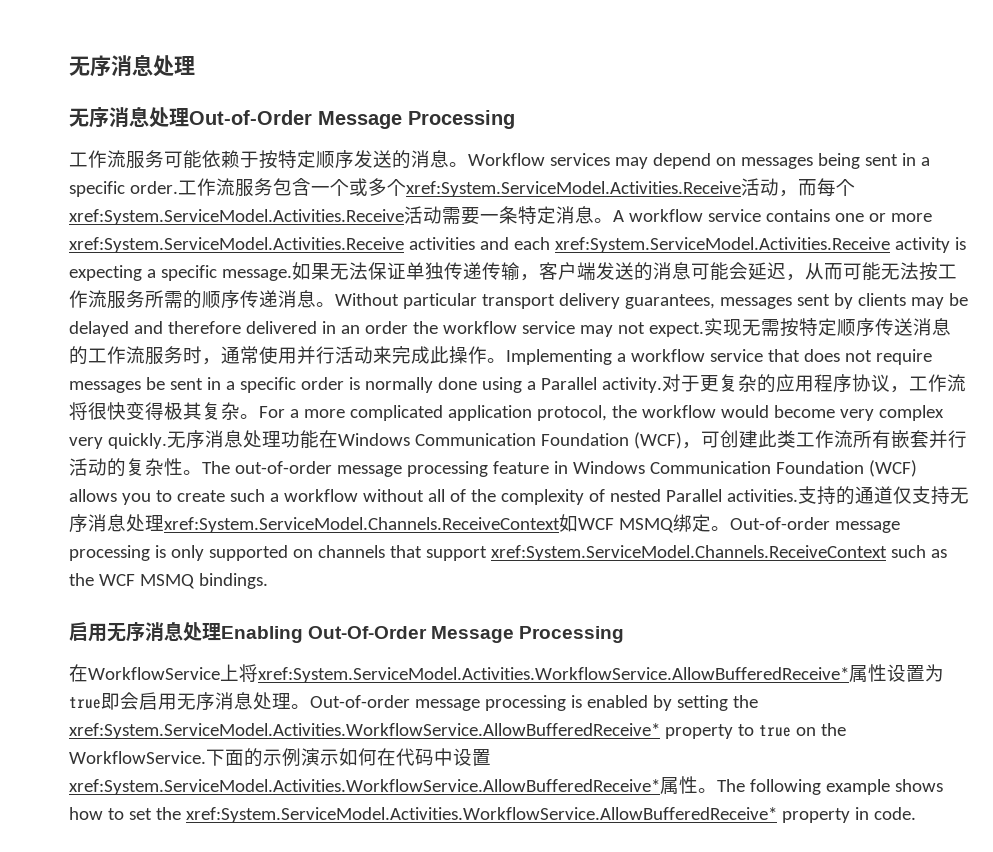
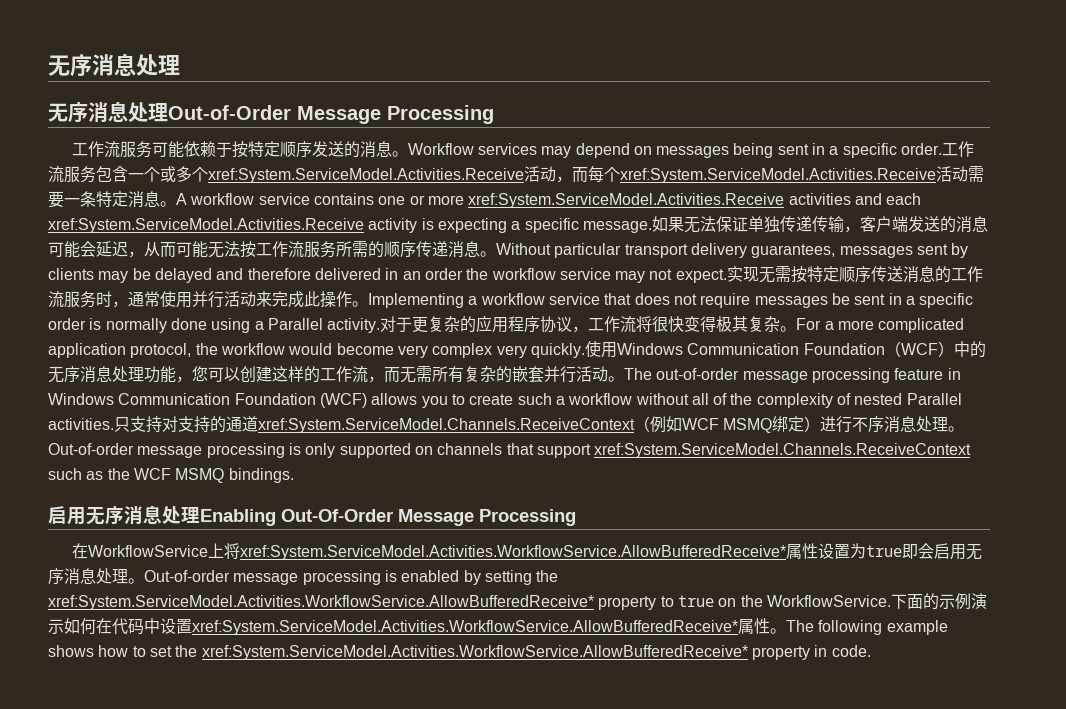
[166,430,891,449] 无序消息处理功能在Windows Communication Foundation (WCF)，可创建此类工作流所有 -> [584,341,986,358] [48,366,512,383] 使用Windows Communication Foundation（WCF）中的无序消息处理功能，您可以创建这样的工作流，而无需所有复杂的
[107,458,183,477] 的复杂性 -> (608, 374) none
(798, 495) none -> [114,416,178,433] 只支持对
[892,486,969,505] [69,514,711,533] 仅支持无序消息处理xref:System.ServiceModel.Channels.ReceiveContext如WCF MSMQ绑定 -> [258,416,949,433] xref:System.ServiceModel.Channels.ReceiveContext（例如WCF MSMQ绑定）进行不序消息处理

